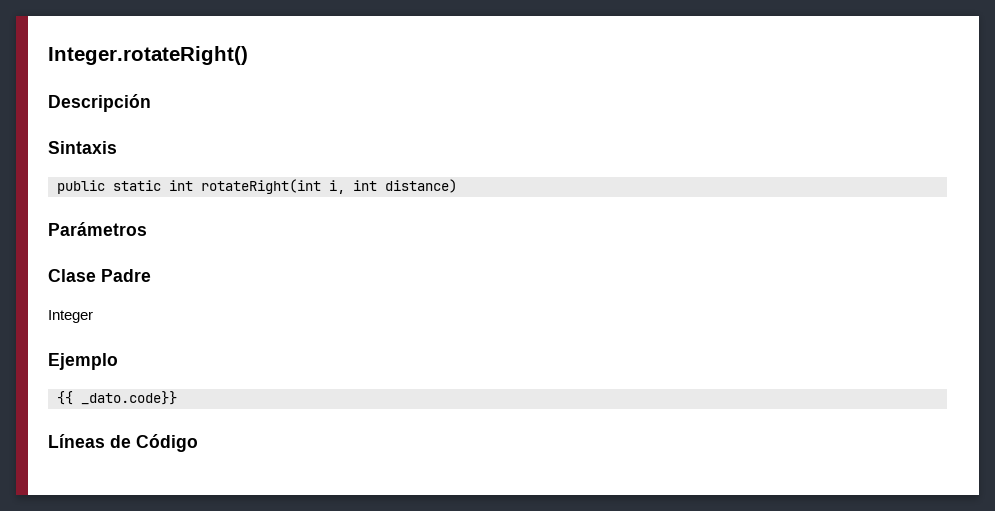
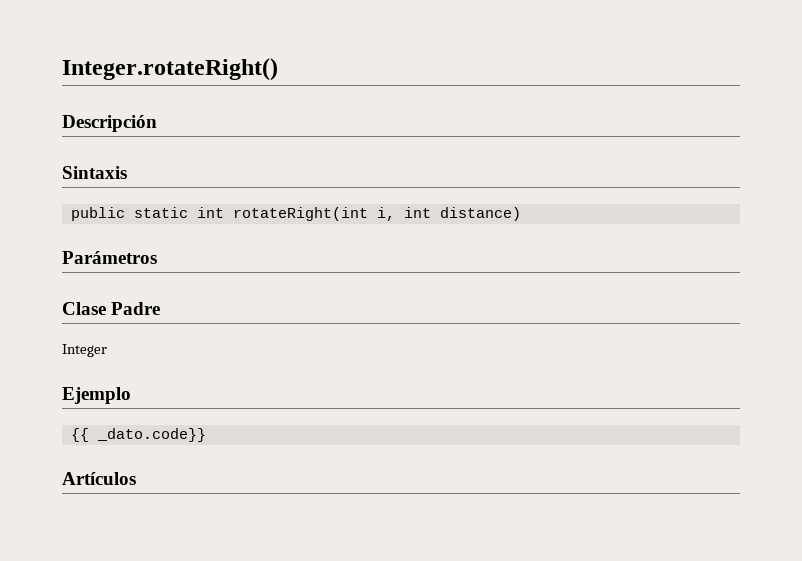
[48,434,198,452] Líneas de Código -> [62,472,136,485] Artículos

